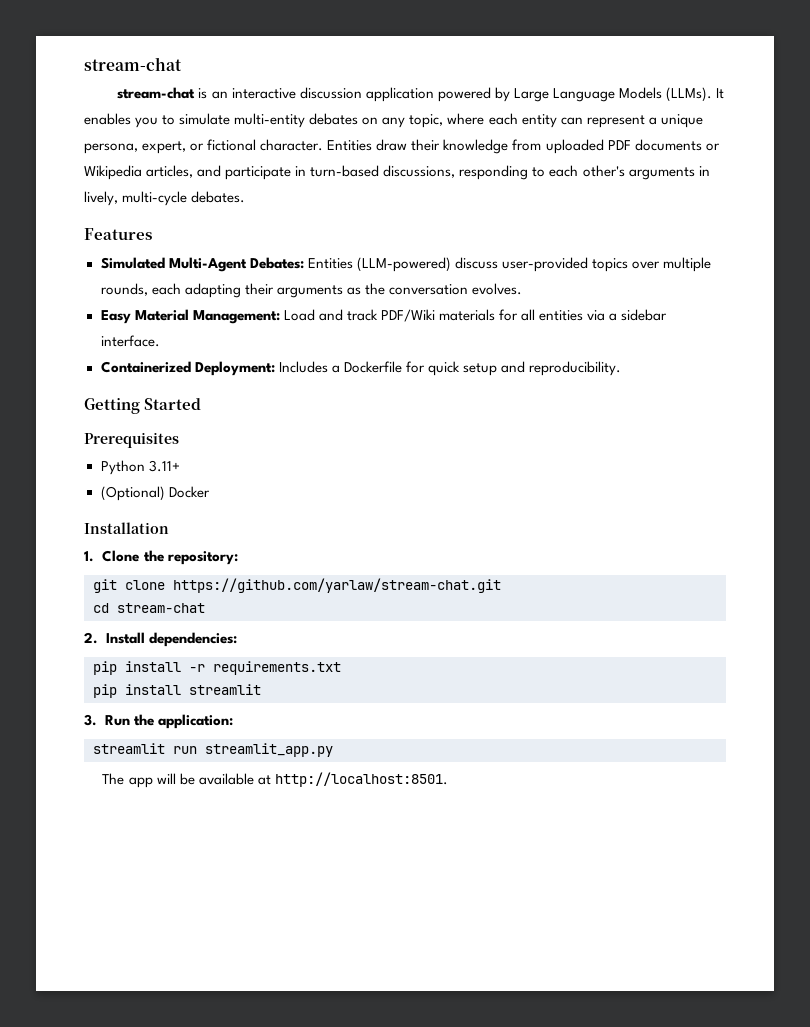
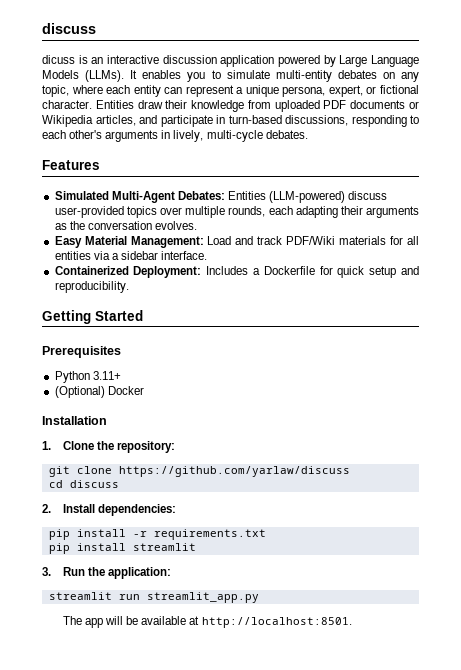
[84,57,182,71] [117,87,196,99] stream-chat // stream-chat -> [42,23,96,34] [42,55,75,64] discuss // dicuss
[173,578,501,593] https://github.com/yarlaw/stream-chat.git -> [118,466,350,477] https://github.com/yarlaw/discuss
[117,603,205,613] stream-chat -> [69,480,119,488] discuss

